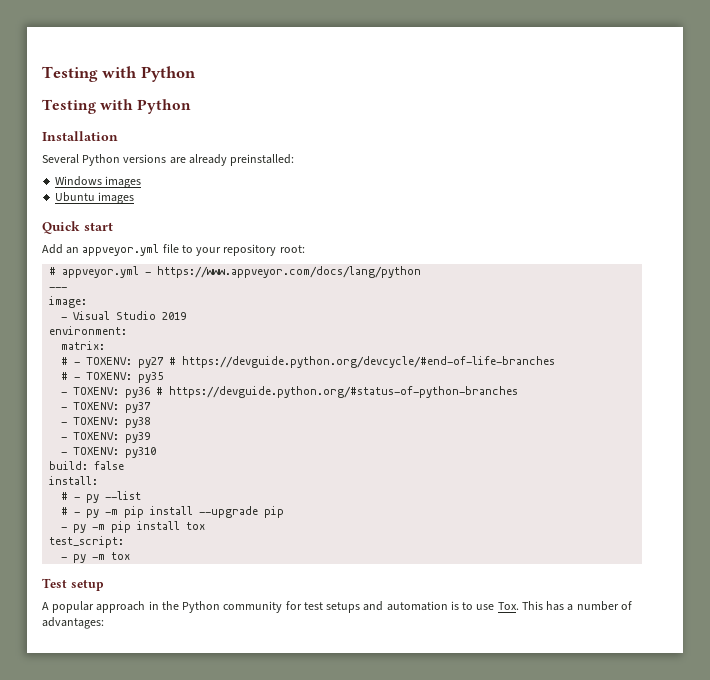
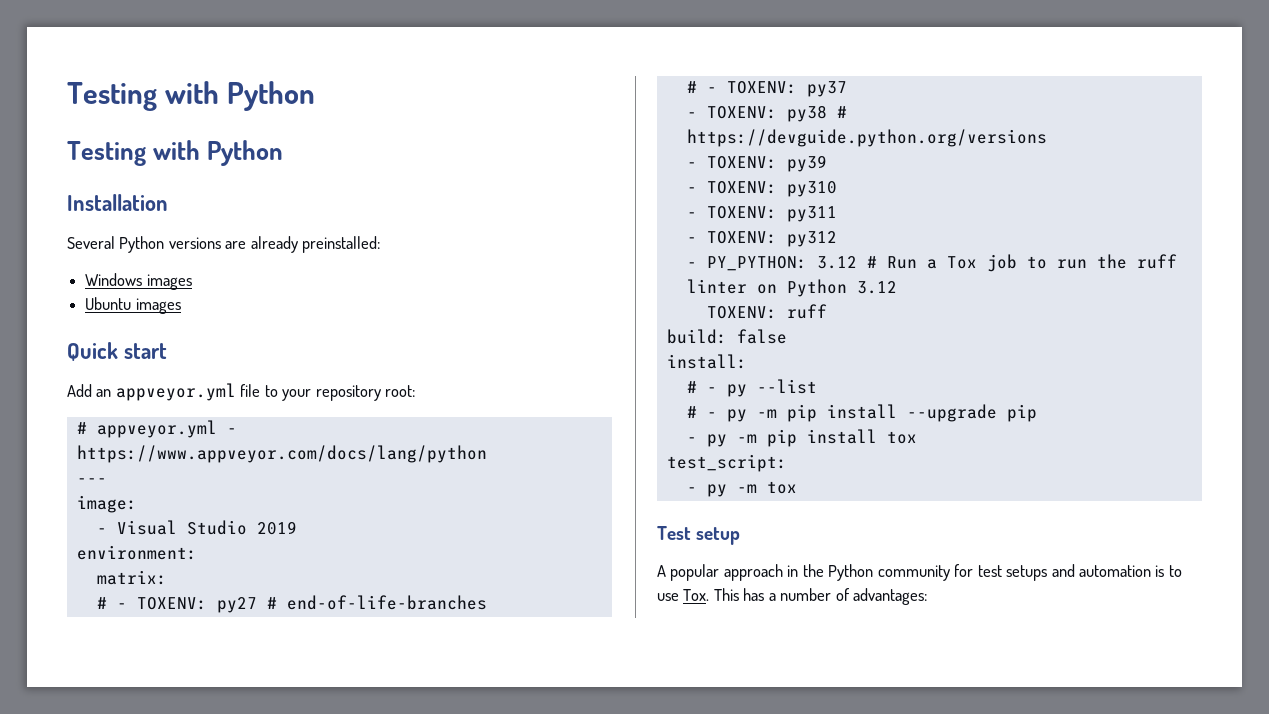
[182,356,556,368] [61,372,164,383] [61,386,519,398] [61,402,120,410] https://devguide.python.org/devcycle/#end-of-life-branches // # - TOXENV: py35 // - TOXENV: py36 # https://devguide.python.org/#status-of-python-branches // - TOXENV: -> [286,595,487,610] [686,81,797,94] end-of-life-branches // # - TOXENV:
(151, 422) none -> [836,106,847,118] [686,129,1047,147] # https://devguide.python.org/versions
(157, 452) none -> [686,206,837,222] [686,231,837,247] [686,254,1177,272] [686,279,897,297] [706,304,827,319] // - TOXENV: py311 // - TOXENV: py312 // - PY_PYTHON: 3.12 # Run a Tox job to run the ruff linter on Python 3.12 // TOXENV: ruff

